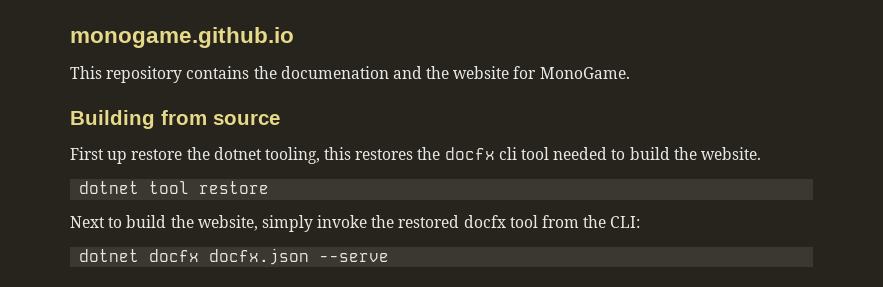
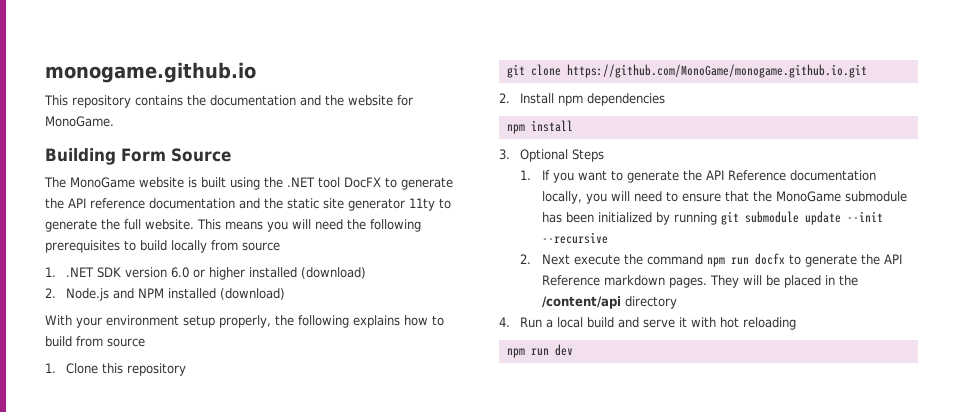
[280,66,389,79] documenation -> [210,95,296,106] documentation
[161,110,280,125] [70,147,761,164] [79,181,270,194] [70,215,641,232] [79,248,390,265] from source // First up restore the dotnet tooling, this restores the docfx cli tool needed to build the website. // dotnet tool restore // Next to build the website, simply invoke the restored docfx tool from the CLI: // dotnet docfx docfx.json --serve -> [121,148,231,162] [44,177,453,190] [45,198,451,211] [45,219,421,232] [45,240,280,253] [45,267,367,280] [45,288,286,301] [45,315,444,328] [45,336,145,347] [45,363,187,376] [506,64,867,78] [499,93,666,106] [506,120,573,134] [499,149,605,162] [520,170,876,183] [541,191,907,204] [541,211,883,225] [541,232,608,244] [520,253,902,267] [541,275,858,288] [541,296,677,309] [499,317,797,330] [506,344,573,358] Form Source // The MonoGame website is built using the .NET tool DocFX to generate the API reference documentation and the static site generator 11ty to generate the full website. This means you will need the following prerequisites to build locally from source // 1. .NET SDK version 6.0 or higher installed (download) // 2. Node.js and NPM installed (download) // With your environment setup properly, the following explains how to build from source // 1. Clone this repository // git clone https://github.com/MonoGame/monogame.github.io.git // 2. Install npm dependencies // npm install // 3. Optional Steps // 1. If you want to generate the API Reference documentation locally, you will need to ensure that the MonoGame submodule has been initialized by running git submodule update --init --recursive // 2. Next execute the command npm run docfx to generate the API Reference markdown pages. They will be placed in the /content/api directory // 4. Run a local build and serve it with hot reloading // npm run dev

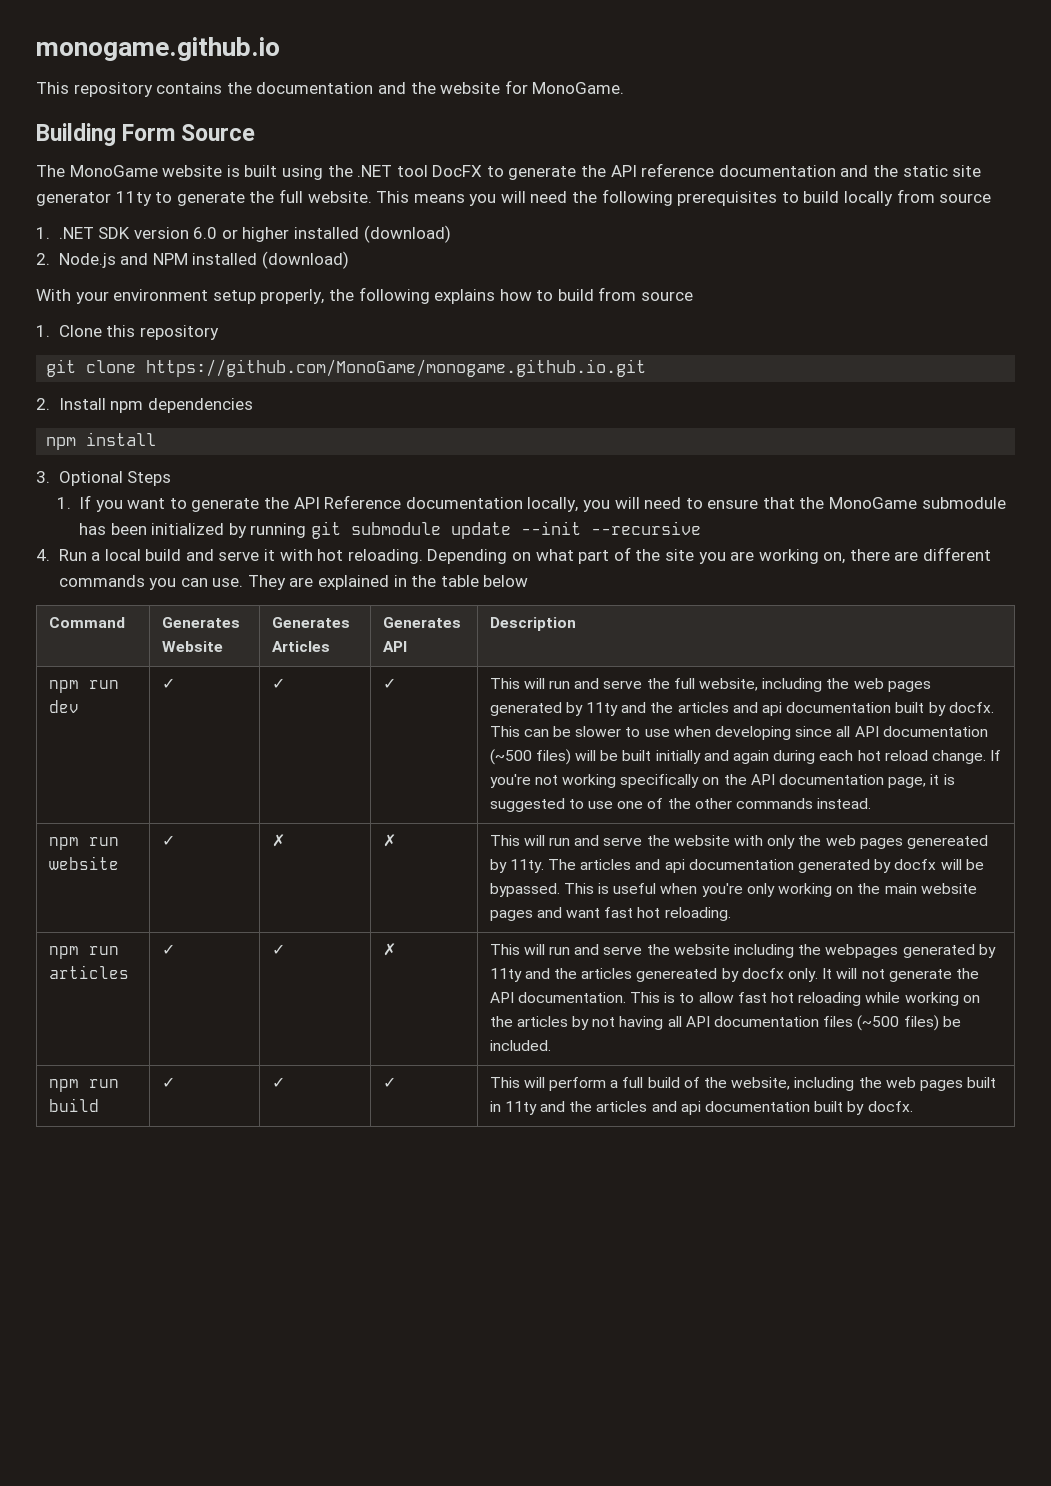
[520,253,902,267] [541,275,858,288] [541,296,677,309] // 2. Next execute the command npm run docfx to generate the API Reference markdown pages. They will be placed in the /content/api directory -> (701, 528) none
[743,317,797,330] [506,344,573,358] reloading // npm run dev -> [347,547,992,564] [58,575,529,590] [48,617,125,628] [161,617,240,628] [161,641,223,652] [271,617,350,628] [271,641,330,652] [382,617,461,628] [382,641,407,652] [489,617,576,631] [48,680,119,693] [48,700,79,713] [161,678,175,689] [271,678,285,689] [382,678,396,689] [489,678,931,692] [489,702,994,716] [489,726,988,740] [489,749,1002,765] [489,774,955,788] [489,798,872,812] [48,837,119,850] [48,856,119,870] [161,835,175,846] [271,834,285,847] [382,834,396,847] [489,835,988,849] [489,859,984,873] [489,883,977,897] [489,907,731,921] [48,946,119,959] [48,965,129,979] [161,944,175,955] [271,944,285,955] [382,943,396,956] [489,944,996,958] [489,968,979,982] [489,992,980,1006] [489,1015,961,1031] [489,1040,551,1051] [48,1079,119,1092] [48,1098,99,1112] [161,1077,175,1088] [271,1077,285,1088] [382,1077,396,1088] [489,1077,997,1091] [489,1101,913,1115] reloading. Depending on what part of the site you are working on, there are different commands you can use. They are explained in the table below // Command | Generates Website | Generates Articles | Generates API | Description // npm run dev | ✓ | ✓ | ✓ | This will run and serve the full website, including the web pages generated by 11ty and the articles and api documentation built by docfx. This can be slower to use when developing since all API documentation (~500 files) will be built initially and again during each hot reload change. If you're not working specifically on the API documentation page, it is suggested to use one of the other commands instead. // npm run website | ✓ | ✗ | ✗ | This will run and serve the website with only the web pages genereated by 11ty. The articles and api documentation generated by docfx will be bypassed. This is useful when you're only working on the main website pages and want fast hot reloading. // npm run articles | ✓ | ✓ | ✗ | This will run and serve the website including the webpages generated by 11ty and the articles genereated by docfx only. It will not generate the API documentation. This is to allow fast hot reloading while working on the articles by not having all API documentation files (~500 files) be included. // npm run build | ✓ | ✓ | ✓ | This will perform a full build of the website, including the web pages built in 11ty and the articles and api documentation built by docfx.

